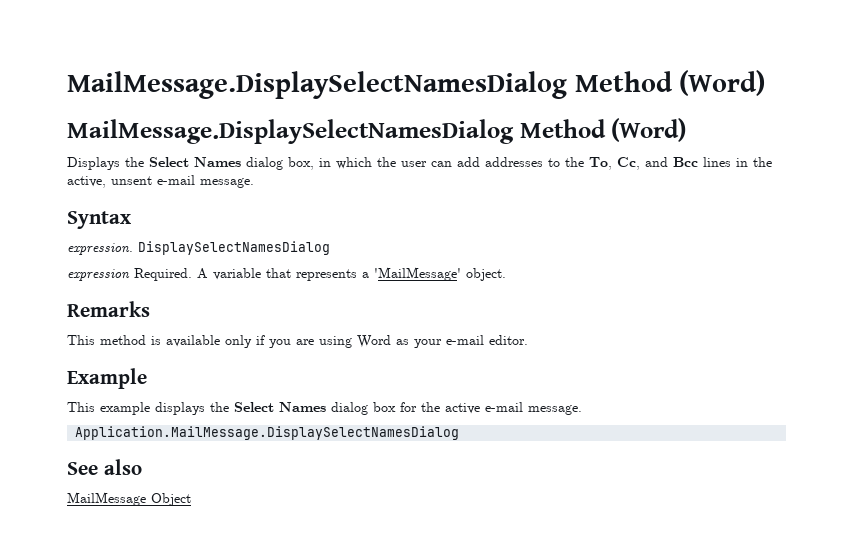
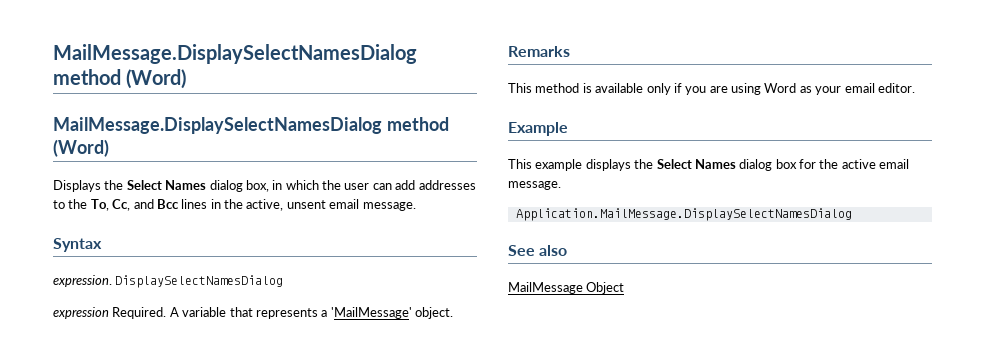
[67,71,673,99] MailMessage.DisplaySelectNamesDialog Method -> [53,44,417,64] [53,69,121,85] MailMessage.DisplaySelectNamesDialog method
[519,119,606,138] Method -> [386,117,449,131] method
[157,175,195,185] e-mail -> [329,199,360,209] email
[446,335,484,345] e-mail -> [844,83,875,93] email
[485,402,523,412] e-mail -> [879,159,910,169] email

